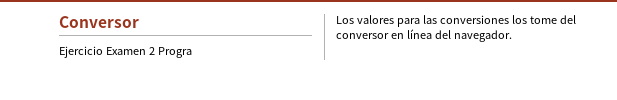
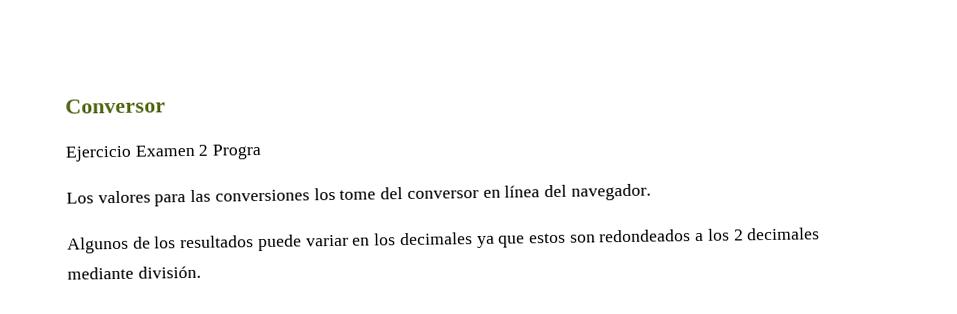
(512, 36) none -> [67,227,821,254] [67,265,201,280] // Algunos de los resultados puede variar en los decimales ya que estos son redondeados a los 2 decimales mediante división.

